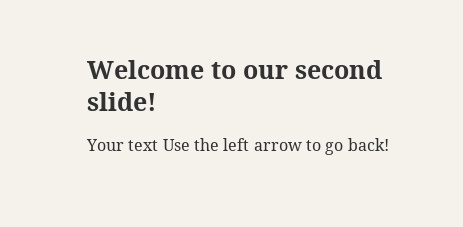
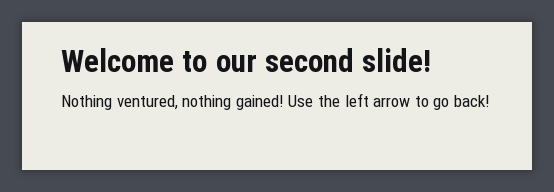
[86,139,159,151] Your text -> [61,95,284,110] Nothing ventured, nothing gained!

